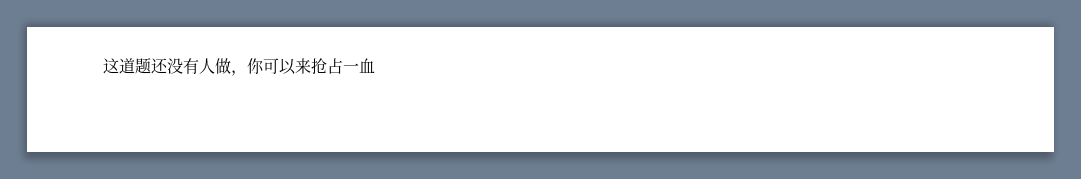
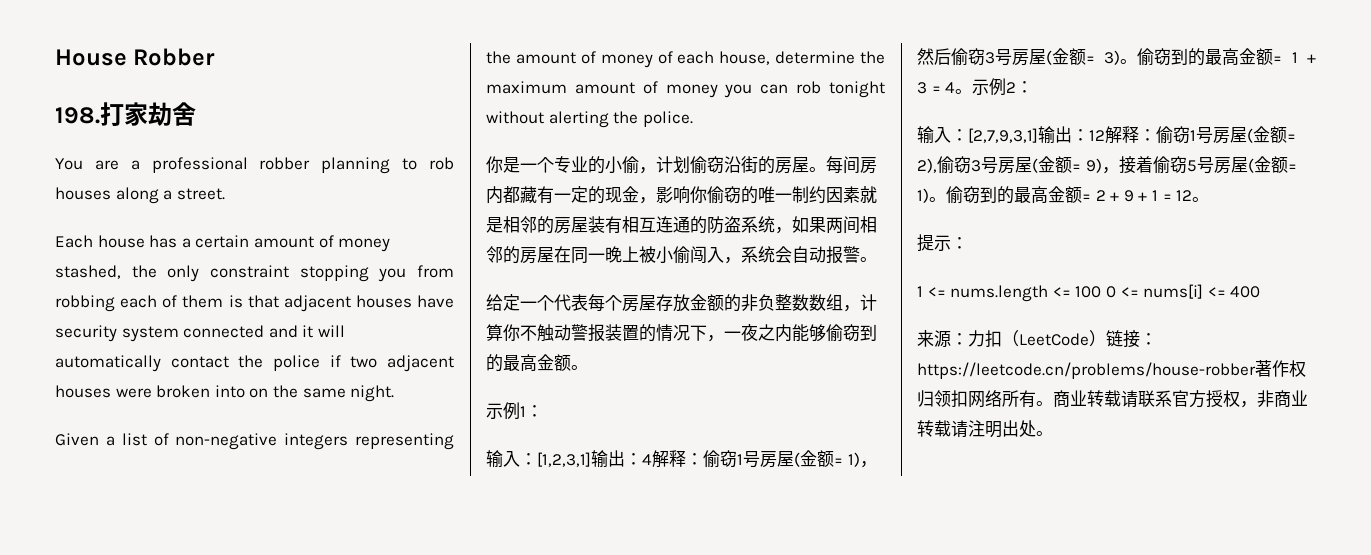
[103,58,376,76] 这道题还没有人做，你可以来抢占一血 -> [55,48,216,66] [55,102,196,126] [55,157,454,174] [55,187,225,204] [55,235,391,252] [55,265,454,282] [55,295,454,312] [55,325,345,342] [55,355,455,372] [55,385,395,402] [55,433,454,450] [486,51,885,68] [486,81,885,98] [486,111,693,128] [486,156,877,174] [486,186,877,204] [486,216,877,234] [486,246,877,264] [486,294,877,312] [486,324,877,342] [486,354,588,372] [486,402,543,420] [486,450,877,468] [917,48,1316,66] [917,78,1034,96] [917,126,1296,144] [917,156,1297,174] [917,186,1210,204] [917,234,968,252] [917,284,1261,302] [917,330,1157,348] [917,360,1306,379] [917,390,1308,408] [917,420,1053,438] House Robber // 198.打家劫舍 // You are a professional robber planning to rob houses along a street. // Each house has a certain amount of money stashed, the only constraint stopping you from robbing each of them is that adjacent houses have security system connected and it will automatically contact the police if two adjacent houses were broken into on the same night. // Given a list of non-negative integers representing the amount of money of each house, determine the maximum amount of money you can rob tonight without alerting the police. // 你是一个专业的小偷，计划偷窃沿街的房屋。每间房内都藏有一定的现金，影响你偷窃的唯一制约因素就是相邻的房屋装有相互连通的防盗系统，如果两间相邻的房屋在同一晚上被小偷闯入，系统会自动报警。 // 给定一个代表每个房屋存放金额的非负整数数组，计算你不触动警报装置的情况下，一夜之内能够偷窃到的最高金额。 // 示例1： // 输入：[1,2,3,1]输出：4解释：偷窃1号房屋(金额= 1)，然后偷窃3号房屋(金额= 3)。偷窃到的最高金额= 1 + 3 = 4。示例2： // 输入：[2,7,9,3,1]输出：12解释：偷窃1号房屋(金额= 2),偷窃3号房屋(金额= 9)，接着偷窃5号房屋(金额= 1)。偷窃到的最高金额= 2 + 9 + 1 = 12。 // 提示： // 1 <= nums.length <= 100 0 <= nums[i] <= 400 // 来源：力扣（LeetCode）链接：https://leetcode.cn/problems/house-robber著作权归领扣网络所有。商业转载请联系官方授权，非商业转载请注明出处。

